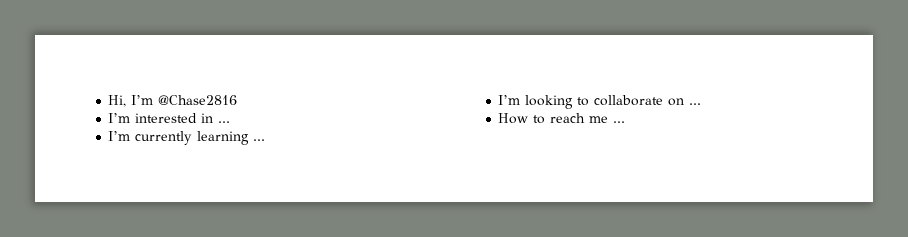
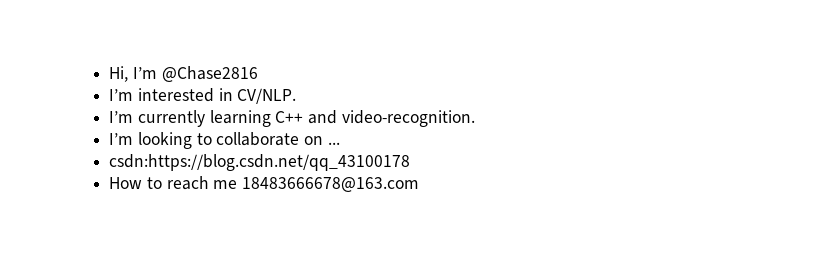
[218,121,231,123] ... -> [237,88,297,104] CV/NLP.
[253,139,266,141] ... -> [275,110,475,127] C++ and video-recognition.
(702, 104) none -> [109,154,411,171] // csdn:https://blog.csdn.net/qq_43100178
[613,121,626,123] ... -> [242,177,420,192] 18483666678@163.com

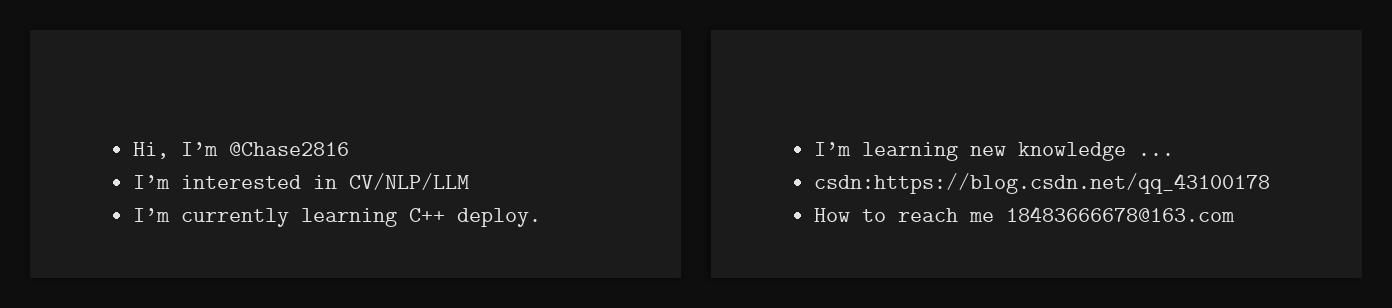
[237,88,297,104] CV/NLP. -> [349,173,470,190] CV/NLP/LLM
[308,110,475,127] [109,132,324,149] and video-recognition. // I’m looking to collaborate on -> [457,208,542,227] [814,142,1127,161] deploy. // I’m learning new knowledge

